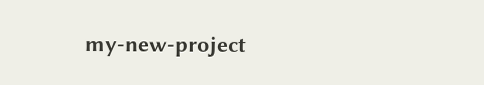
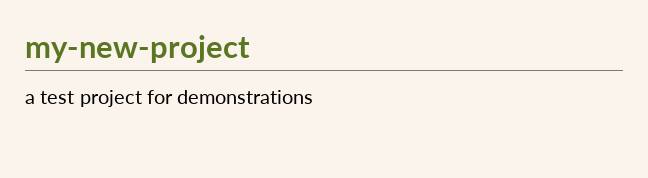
(247, 46) none -> [25,90,314,107] // a test project for demonstrations

